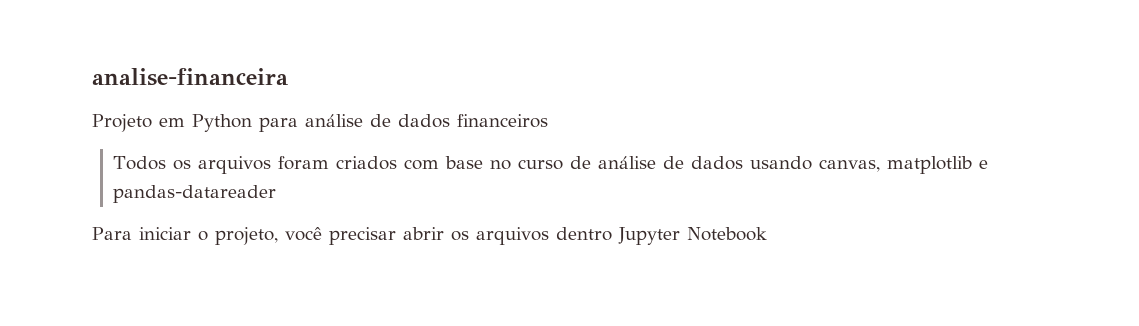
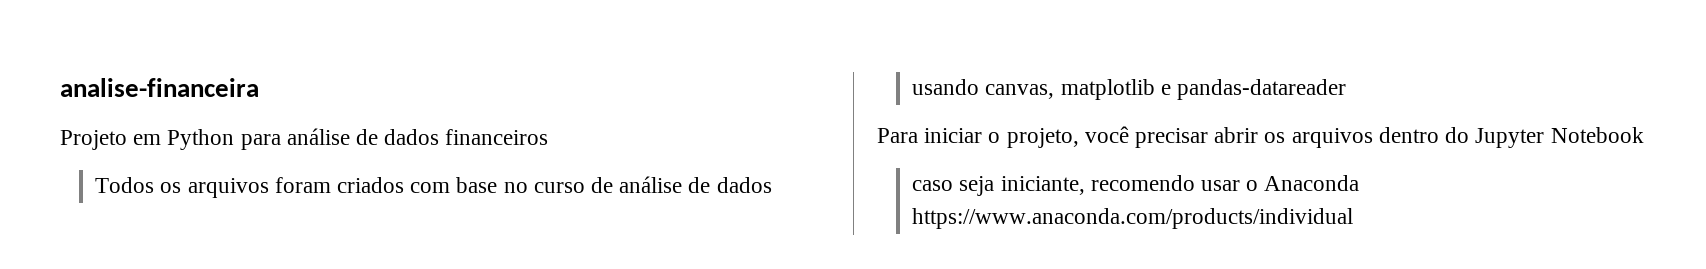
(612, 234) none -> [1445,127,1470,143] do
(767, 234) none -> [912,175,1360,196] [912,208,1354,229] // caso seja iniciante, recomendo usar o Anaconda https://www.anaconda.com/products/individual

